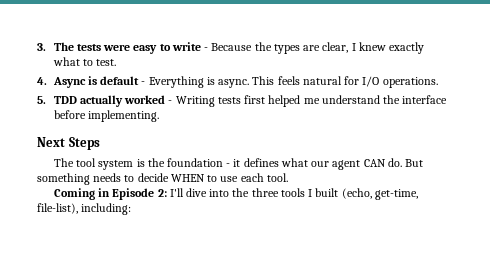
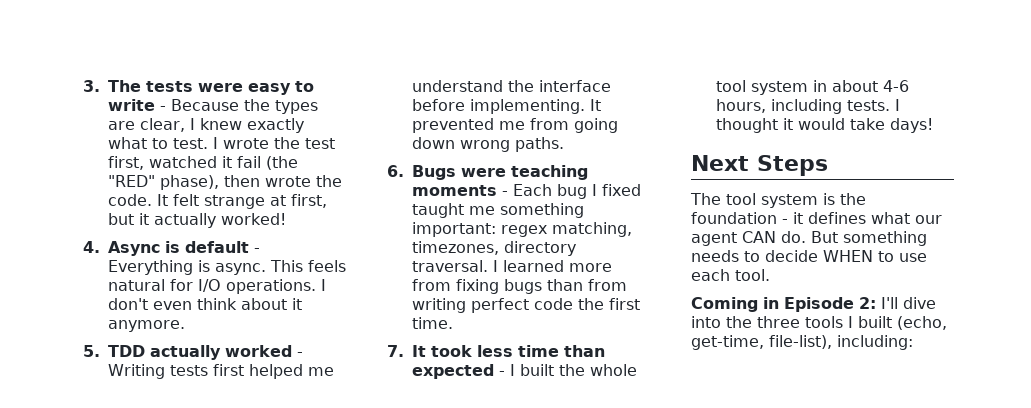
(117, 62) none -> [213,137,335,149] [108,156,298,170] [108,175,342,190] [108,194,327,209] [108,213,286,228] I wrote the test first, watched it fail (the "RED" phase), then wrote the code. It felt strange at first, but it actually worked!
(438, 82) none -> [321,279,326,291] [108,298,302,310] [108,320,185,332] I don't even think about it anymore.
(159, 116) none -> [590,99,601,111] [412,118,618,133] [412,137,564,152] [387,165,588,180] [412,184,641,199] [412,203,584,218] [412,222,632,237] [412,241,576,256] [412,260,612,272] [412,279,627,294] [412,298,640,313] [412,317,453,329] [387,345,605,357] [412,364,637,379] [716,80,909,95] [716,99,900,114] [716,118,933,133] It prevented me from going down wrong paths. // 6. Bugs were teaching moments - Each bug I fixed taught me something important: regex matching, timezones, directory traversal. I learned more from fixing bugs than from writing perfect code the first time. // 7. It took less time than expected - I built the whole tool system in about 4-6 hours, including tests. I thought it would take days!

